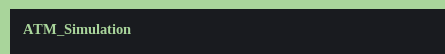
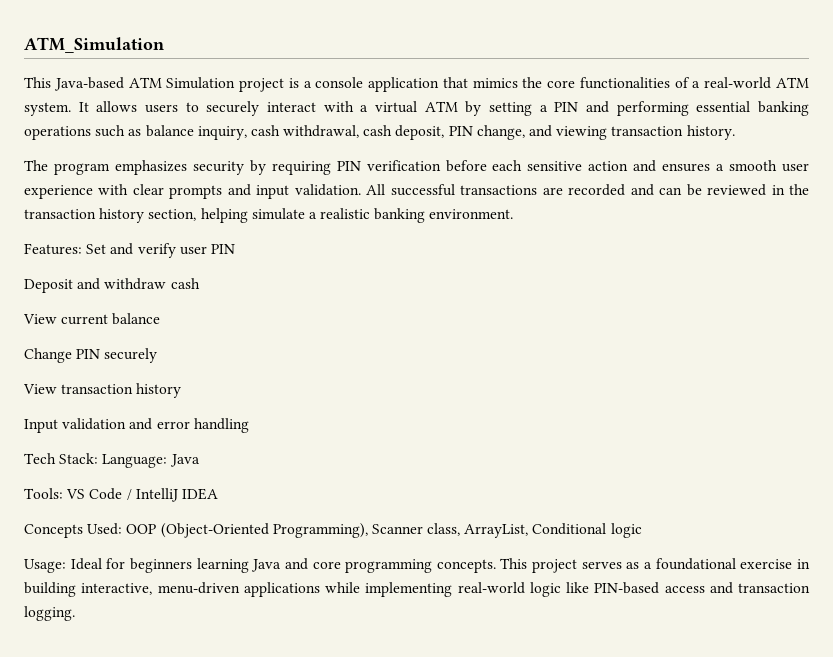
(131, 30) none -> [24,77,809,92] [24,101,809,116] [24,125,735,140] [24,160,809,175] [24,184,810,199] [24,208,514,223] [24,243,235,258] [24,278,200,293] [23,313,161,325] [24,348,158,363] [23,383,182,398] [24,418,249,433] [24,453,200,468] [24,488,218,502] [24,523,642,538] [24,558,810,573] [24,582,810,597] [24,606,75,621] // This Java-based ATM Simulation project is a console application that mimics the core functionalities of a real-world ATM system. It allows users to securely interact with a virtual ATM by setting a PIN and performing essential banking operations such as balance inquiry, cash withdrawal, cash deposit, PIN change, and viewing transaction history. // The program emphasizes security by requiring PIN verification before each sensitive action and ensures a smooth user experience with clear prompts and input validation. All successful transactions are recorded and can be reviewed in the transaction history section, helping simulate a realistic banking environment. // Features: Set and verify user PIN // Deposit and withdraw cash // View current balance // Change PIN securely // View transaction history // Input validation and error handling // Tech Stack: Language: Java // Tools: VS Code / IntelliJ IDEA // Concepts Used: OOP (Object-Oriented Programming), Scanner class, ArrayList, Conditional logic // Usage: Ideal for beginners learning Java and core programming concepts. This project serves as a foundational exercise in building interactive, menu-driven applications while implementing real-world logic like PIN-based access and transaction logging.

